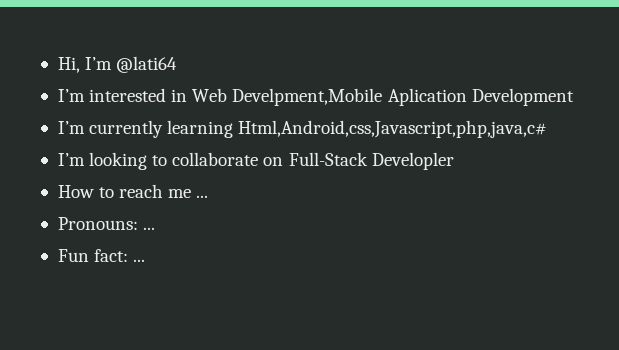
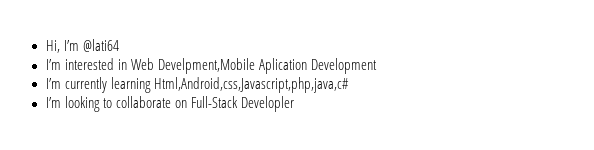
[57,184,209,198] [57,217,156,230] [57,249,146,262] // How to reach me ... // Pronouns: ... // Fun fact: ... -> (294, 104) none

